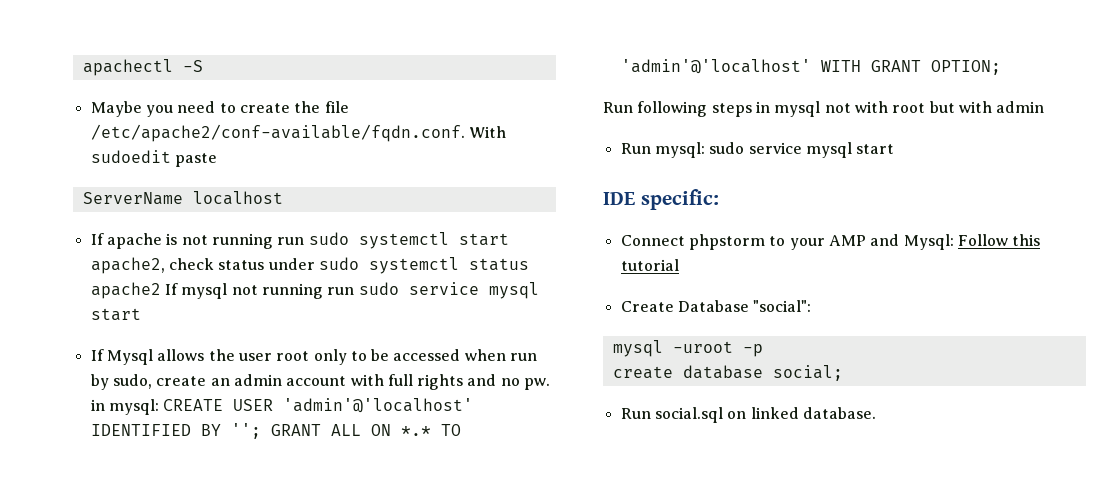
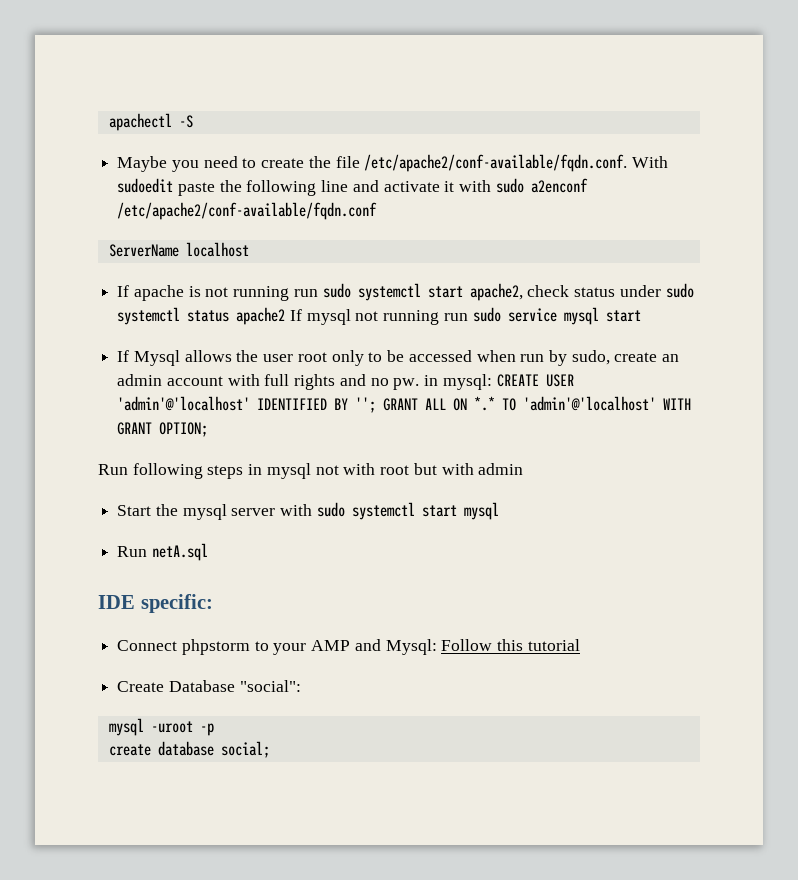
(217, 160) none -> [219,178,588,196] [117,202,378,220] the following line and activate it with sudo a2enconf /etc/apache2/conf-available/fqdn.conf
[620,142,895,158] Run mysql: sudo service mysql start -> [117,502,499,520] [117,543,208,561] Start the mysql server with sudo systemctl start mysql // Run netA.sql
[620,407,876,423] // Run social.sql on linked database. -> (270, 749) none

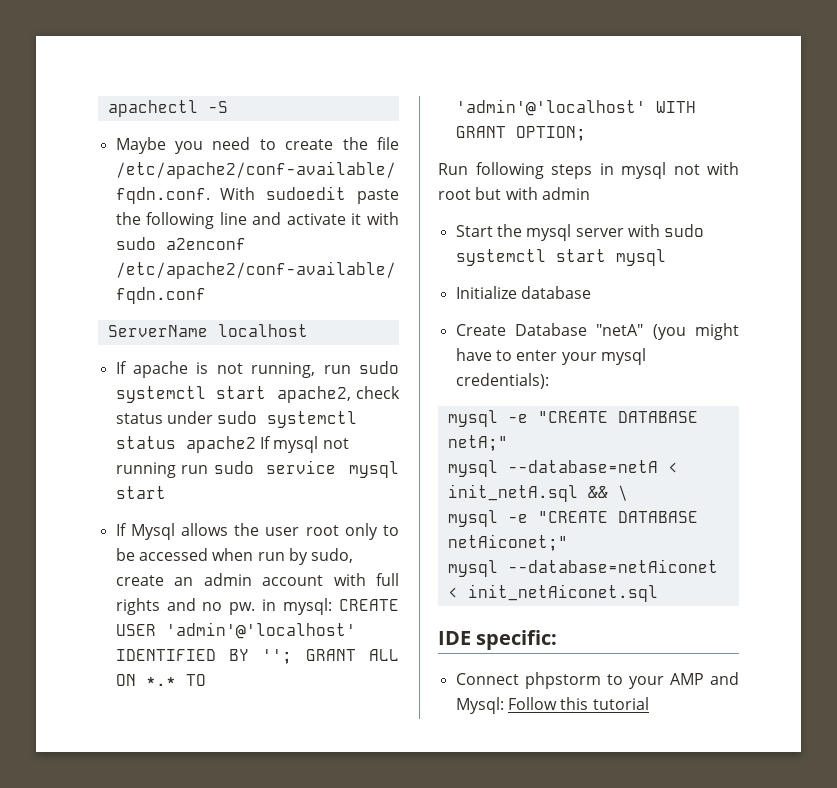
[233,286,290,301] running -> [251,362,316,378] running,
[117,543,208,561] Run netA.sql -> [455,286,591,299] [455,323,739,340] [455,348,646,365] [455,373,549,389] [447,410,698,427] [447,435,508,451] [447,460,678,477] [447,484,628,502] [447,510,698,527] [447,534,568,551] [447,559,718,577] [447,584,658,602] Initialize database // Create Database "netA" (you might have to enter your mysql credentials): // mysql -e "CREATE DATABASE netA;" // mysql --database=netA < init_netA.sql && \ // mysql -e "CREATE DATABASE netAiconet;" // mysql --database=netAiconet < init_netAiconet.sql
[117,680,301,692] [108,718,214,736] [108,741,270,758] // Create Database "social": // mysql -uroot -p // create database social; -> (649, 703) none

